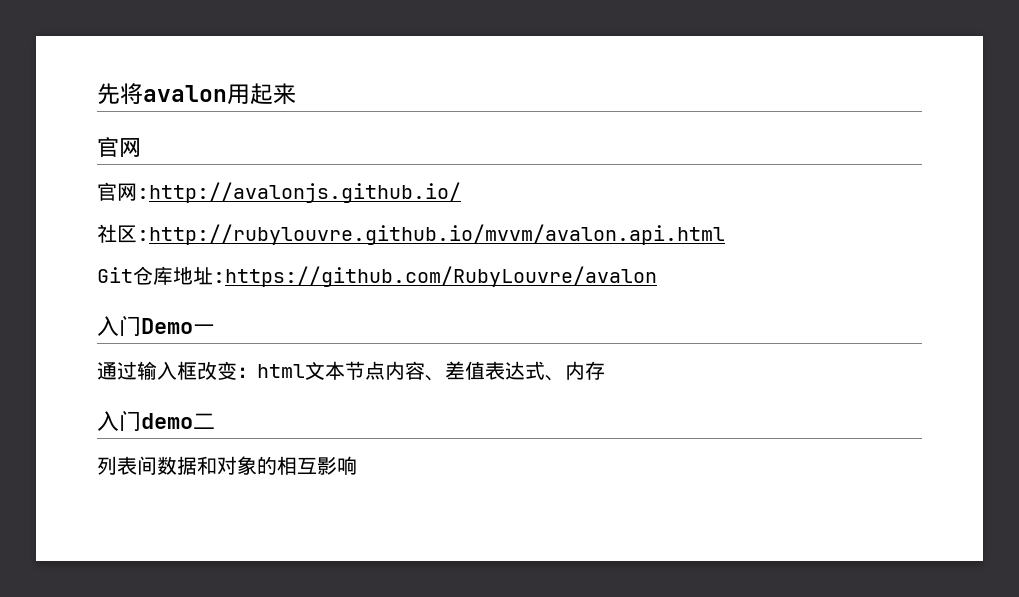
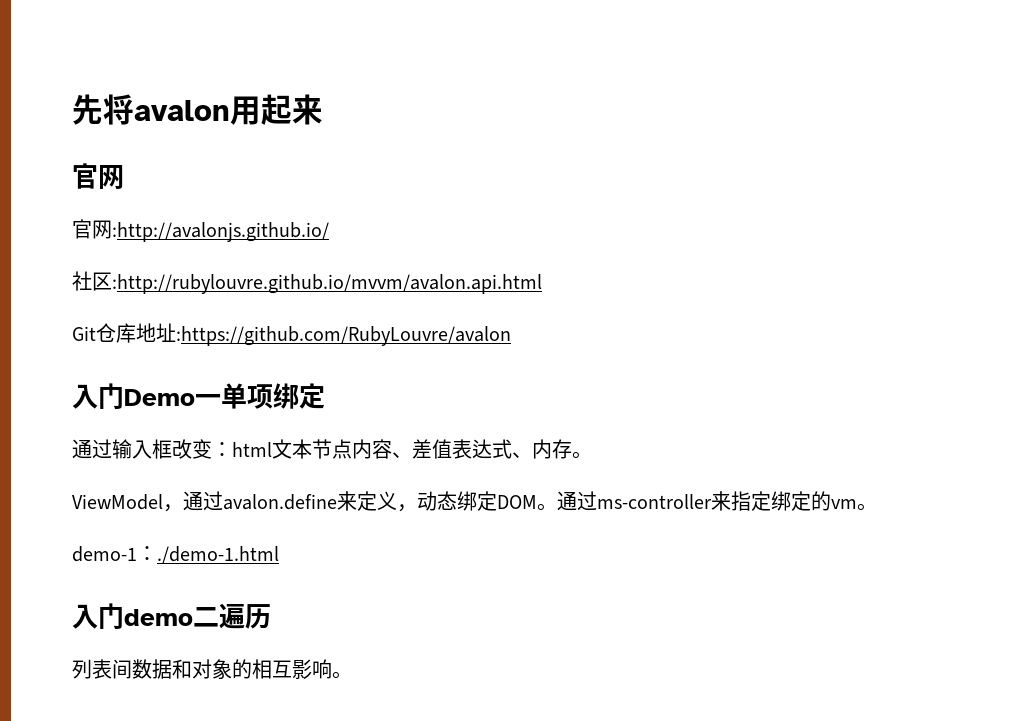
(215, 329) none -> [221,383,325,409] 单项绑定
(605, 370) none -> [572,451,592,459] [72,491,877,512] [72,546,279,564] 。 // ViewModel，通过avalon.define来定义，动态绑定DOM。通过ms-controller来指定绑定的vm。 // demo-1：./demo-1.html
(215, 421) none -> [219,603,271,629] 遍历
(357, 465) none -> [332,671,352,679] 。

